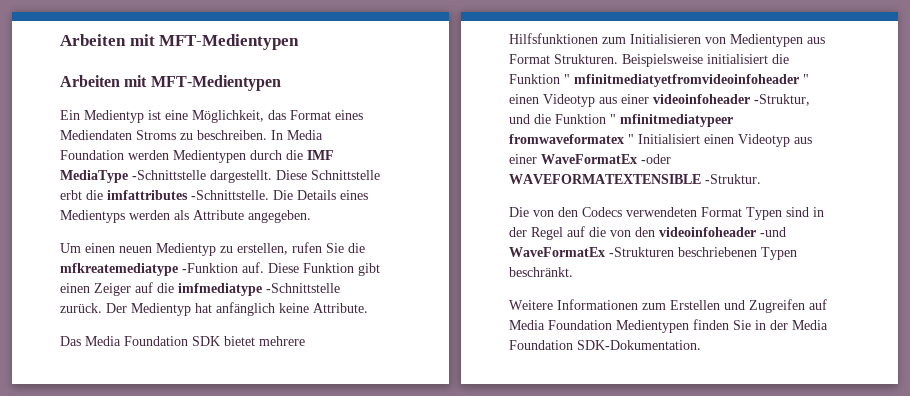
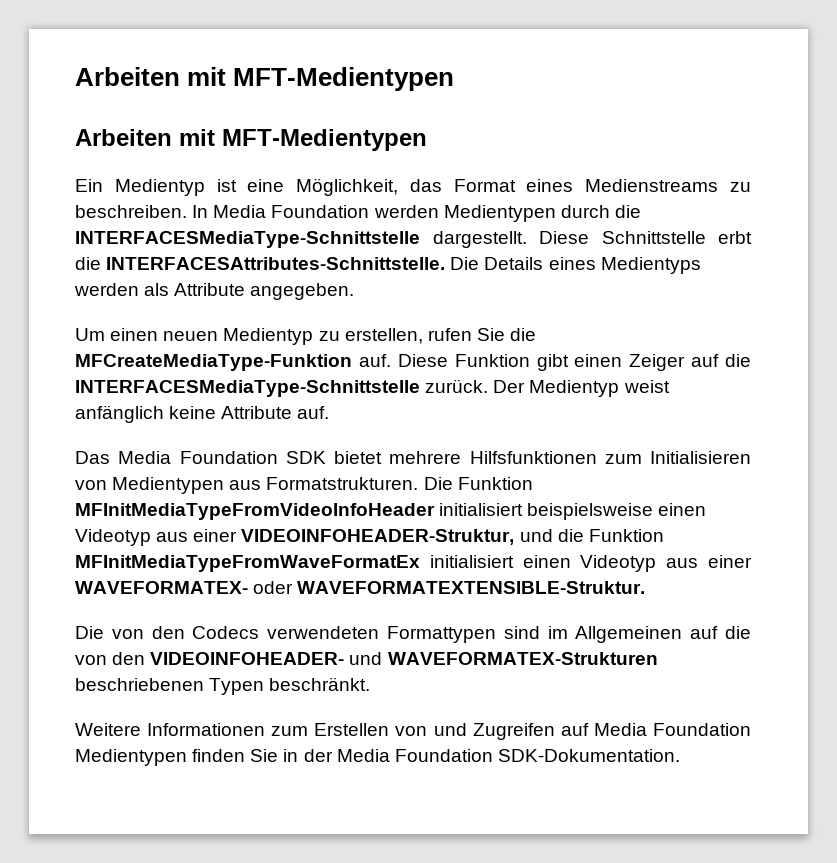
[60,130,176,140] Mediendaten Stroms -> [585,179,719,192] Medienstreams
[307,150,334,160] [60,170,206,183] IMF MediaType -Schnittstelle -> [75,231,420,248] INTERFACESMediaType-Schnittstelle
[107,190,269,200] imfattributes -Schnittstelle. -> [106,257,446,270] INTERFACESAttributes-Schnittstelle.
[60,263,238,276] mfkreatemediatype -Funktion -> [75,354,352,371] MFCreateMediaType-Funktion
[178,283,340,296] imfmediatype -Schnittstelle -> [75,380,420,397] INTERFACESMediaType-Schnittstelle
[195,303,212,313] hat -> [623,380,670,393] weist
[313,303,368,313] Attribute. -> [221,406,330,419] Attribute auf.
[509,54,789,67] [509,74,809,87] [509,94,810,107] Format Strukturen. Beispielsweise initialisiert die Funktion " mfinitmediatyetfromvideoinfoheader " einen Videotyp aus einer videoinfoheader -Struktur, -> [266,477,533,490] [75,503,707,520] [75,529,515,546] Formatstrukturen. Die Funktion MFInitMediaTypeFromVideoInfoHeader initialisiert beispielsweise einen Videotyp aus einer VIDEOINFOHEADER-Struktur,
[610,114,733,127] [509,134,812,147] [509,154,671,164] [509,174,761,184] " mfinitmediatypeer fromwaveformatex " Initialisiert einen Videotyp aus einer WaveFormatEx -oder WAVEFORMATEXTENSIBLE -Struktur. -> [75,555,752,572] [75,581,646,594] MFInitMediaTypeFromWaveFormatEx initialisiert einen Videotyp aus einer WAVEFORMATEX- oder WAVEFORMATEXTENSIBLE-Struktur.
[701,207,824,220] [509,226,786,240] [509,247,674,257] Format Typen sind in der Regel auf die von den videoinfoheader -und WaveFormatEx -Strukturen -> [387,626,751,643] [75,652,658,665] Formattypen sind im Allgemeinen auf die von den VIDEOINFOHEADER- und WAVEFORMATEX-Strukturen
(720, 305) none -> [395,726,428,736] von

